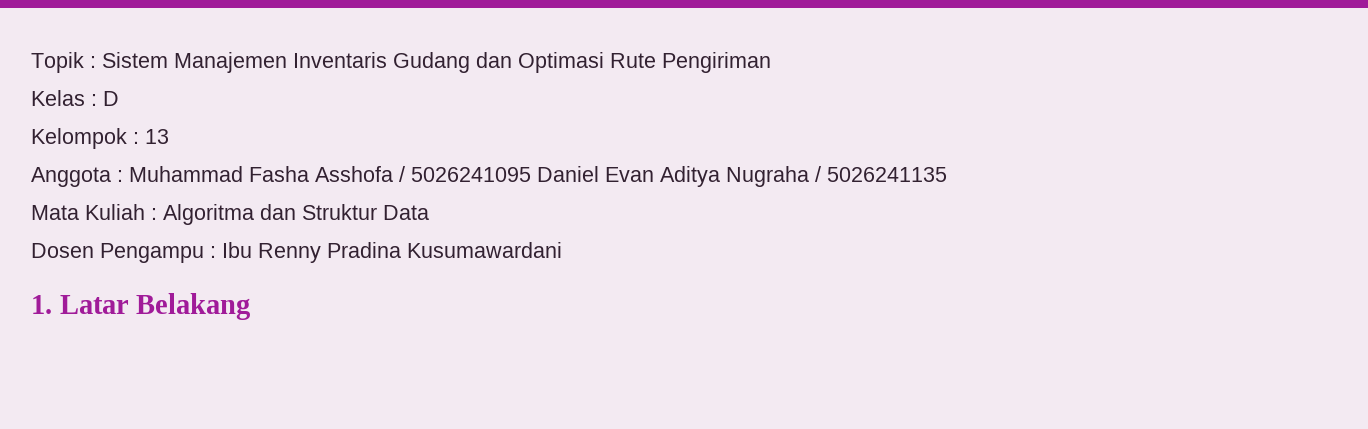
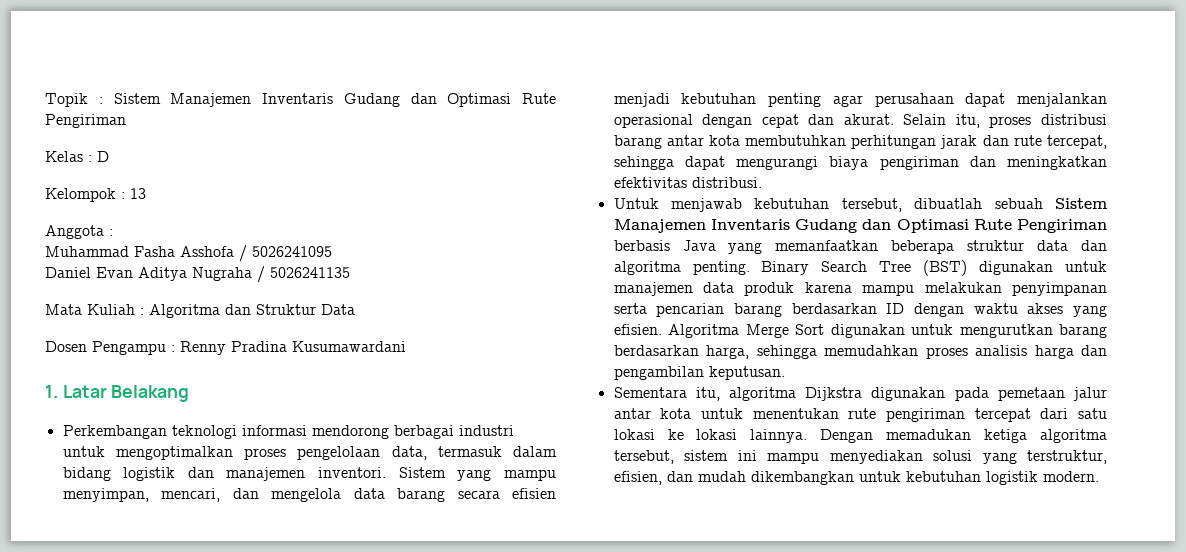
(123, 176) none -> (113, 232) //
(531, 174) none -> (332, 251) //
[222,242,252,258] Ibu -> (175, 348) none
(251, 306) none -> [62,425,514,439] [62,446,557,460] [62,467,556,481] [62,488,556,502] [613,93,1107,107] [613,114,1107,128] [613,135,1107,149] [613,156,1107,170] [613,177,762,188] [613,198,1107,212] [613,219,1107,233] [613,240,1107,254] [613,260,1107,276] [613,282,1107,296] [613,303,1107,317] [613,324,1107,338] [613,345,1107,359] [613,366,785,380] [613,387,1107,401] [613,408,1107,422] [613,429,1107,443] [613,450,1107,464] [613,471,1099,485] // Perkembangan teknologi informasi mendorong berbagai industri untuk mengoptimalkan proses pengelolaan data, termasuk dalam bidang logistik dan manajemen inventori. Sistem yang mampu menyimpan, mencari, dan mengelola data barang secara efisien menjadi kebutuhan penting agar perusahaan dapat menjalankan operasional dengan cepat dan akurat. Selain itu, proses distribusi barang antar kota membutuhkan perhitungan jarak dan rute tercepat, sehingga dapat mengurangi biaya pengiriman dan meningkatkan efektivitas distribusi. // Untuk menjawab kebutuhan tersebut, dibuatlah sebuah Sistem Manajemen Inventaris Gudang dan Optimasi Rute Pengiriman berbasis Java yang memanfaatkan beberapa struktur data dan algoritma penting. Binary Search Tree (BST) digunakan untuk manajemen data produk karena mampu melakukan penyimpanan serta pencarian barang berdasarkan ID dengan waktu akses yang efisien. Algoritma Merge Sort digunakan untuk mengurutkan barang berdasarkan harga, sehingga memudahkan proses analisis harga dan pengambilan keputusan. // Sementara itu, algoritma Dijkstra digunakan pada pemetaan jalur antar kota untuk menentukan rute pengiriman tercepat dari satu lokasi ke lokasi lainnya. Dengan memadukan ketiga algoritma tersebut, sistem ini mampu menyediakan solusi yang terstruktur, efisien, dan mudah dikembangkan untuk kebutuhan logistik modern.

